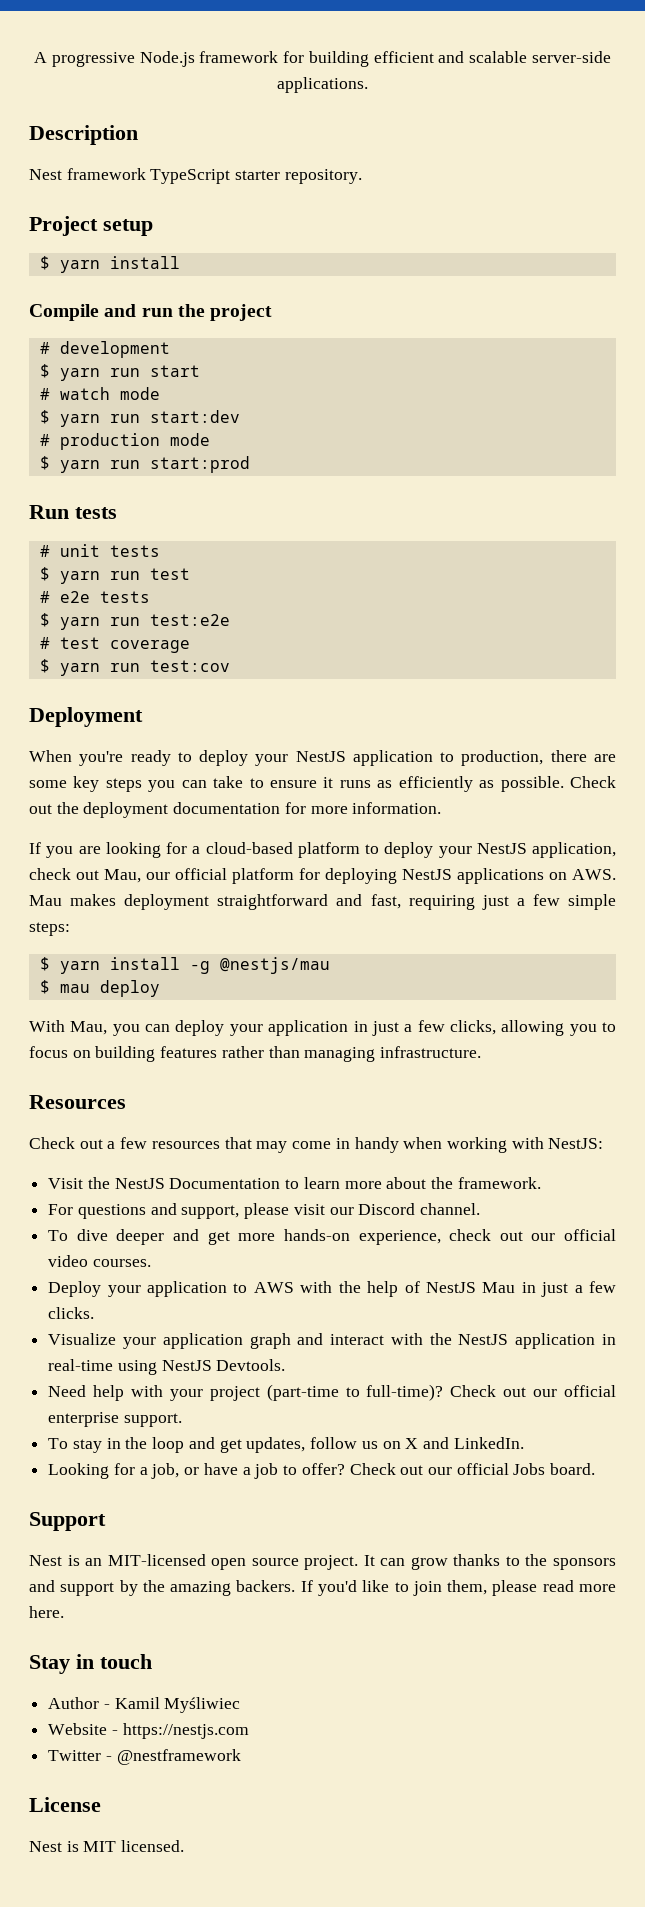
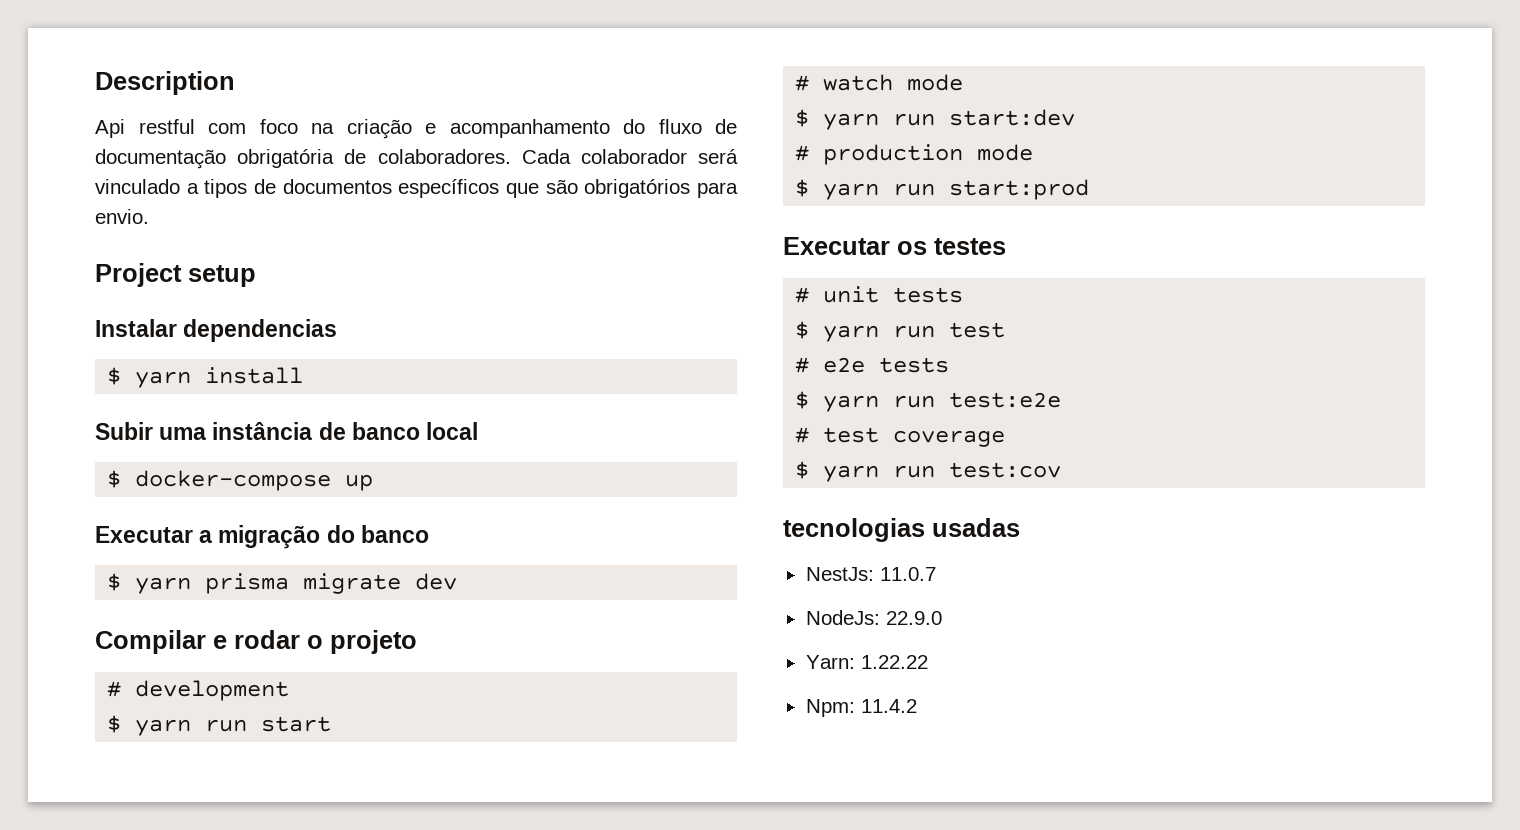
[34,51,611,67] [277,77,368,93] [29,125,138,145] [29,168,362,184] A progressive Node.js framework for building efficient and scalable server-side applications. // Description // Nest framework TypeScript starter repository. -> [95,71,235,95] [95,119,737,139] [95,149,738,169] [95,179,738,198] [95,209,149,224] Description // Api restful com foco na criação e acompanhamento do fluxo de documentação obrigatória de colaboradores. Cada colaborador será vinculado a tipos de documentos específicos que são obrigatórios para envio.
(153, 227) none -> [95,319,338,342] // Instalar dependencias
[29,304,273,321] Compile and run the project -> [95,422,479,440] [107,470,374,491] [95,525,429,549] [107,573,458,594] [95,630,417,654] Subir uma instância de banco local // $ docker-compose up // Executar a migração do banco // $ yarn prisma migrate dev // Compilar e rodar o projeto
[29,505,117,519] Run tests -> [783,237,1006,255] Executar os testes
[29,707,143,727] [29,750,616,766] [29,776,617,792] [29,802,442,818] [29,842,616,858] [29,868,616,884] [29,894,617,910] [29,922,70,936] [39,957,330,974] [39,980,160,997] [29,1020,616,1036] [29,1046,482,1062] [29,1095,126,1109] [29,1137,604,1153] [48,1177,541,1189] [48,1203,481,1219] [48,1229,617,1245] [48,1255,151,1267] [48,1281,616,1297] [48,1307,95,1319] [48,1333,616,1349] [48,1359,286,1375] [48,1384,616,1401] [48,1412,182,1427] [48,1437,524,1453] [48,1463,596,1479] [29,1512,106,1531] [29,1554,617,1570] [29,1580,616,1596] [29,1606,64,1618] [29,1654,152,1674] [48,1697,241,1713] [48,1723,249,1739] [48,1749,241,1765] [29,1797,101,1812] [29,1840,185,1852] Deployment // When you're ready to deploy your NestJS application to production, there are some key steps you can take to ensure it runs as efficiently as possible. Check out the deployment documentation for more information. // If you are looking for a cloud-based platform to deploy your NestJS application, check out Mau, our official platform for deploying NestJS applications on AWS. Mau makes deployment straightforward and fast, requiring just a few simple steps: // $ yarn install -g @nestjs/mau // $ mau deploy // With Mau, you can deploy your application in just a few clicks, allowing you to focus on building features rather than managing infrastructure. // Resources // Check out a few resources that may come in handy when working with NestJS: // Visit the NestJS Documentation to learn more about the framework. // For questions and support, please visit our Discord channel. // To dive deeper and get more hands-on experience, check out our official video courses. // Deploy your application to AWS with the help of NestJS Mau in just a few clicks. // Visualize your application graph and interact with the NestJS application in real-time using NestJS Devtools. // Need help with your project (part-time to full-time)? Check out our official enterprise support. // To stay in the loop and get updates, follow us on X and LinkedIn. // Looking for a job, or have a job to offer? Check out our official Jobs board. // Support // Nest is an MIT-licensed open source project. It can grow thanks to the sponsors and support by the amazing backers. If you'd like to join them, please read more here. // Stay in touch // Author - Kamil Myśliwiec // Website - https://nestjs.com // Twitter - @nestframework // License // Nest is MIT licensed. -> [783,518,1020,542] [805,567,936,581] [805,610,942,625] [805,655,928,669] [805,699,917,717] tecnologias usadas // NestJs: 11.0.7 // NodeJs: 22.9.0 // Yarn: 1.22.22 // Npm: 11.4.2

